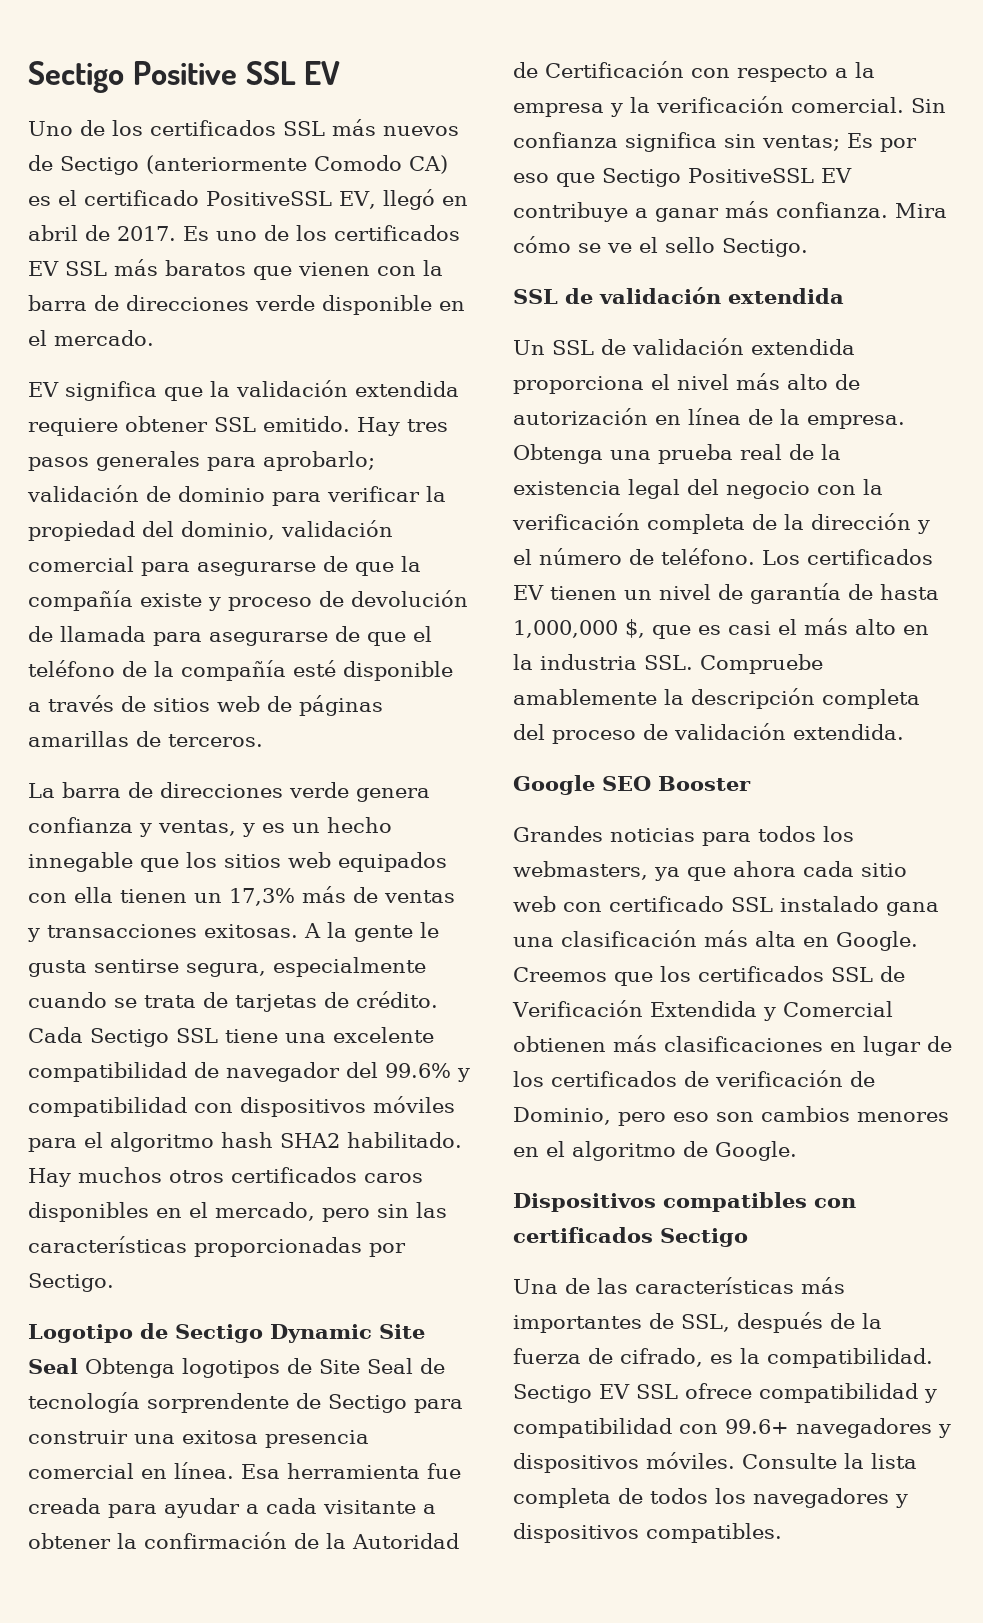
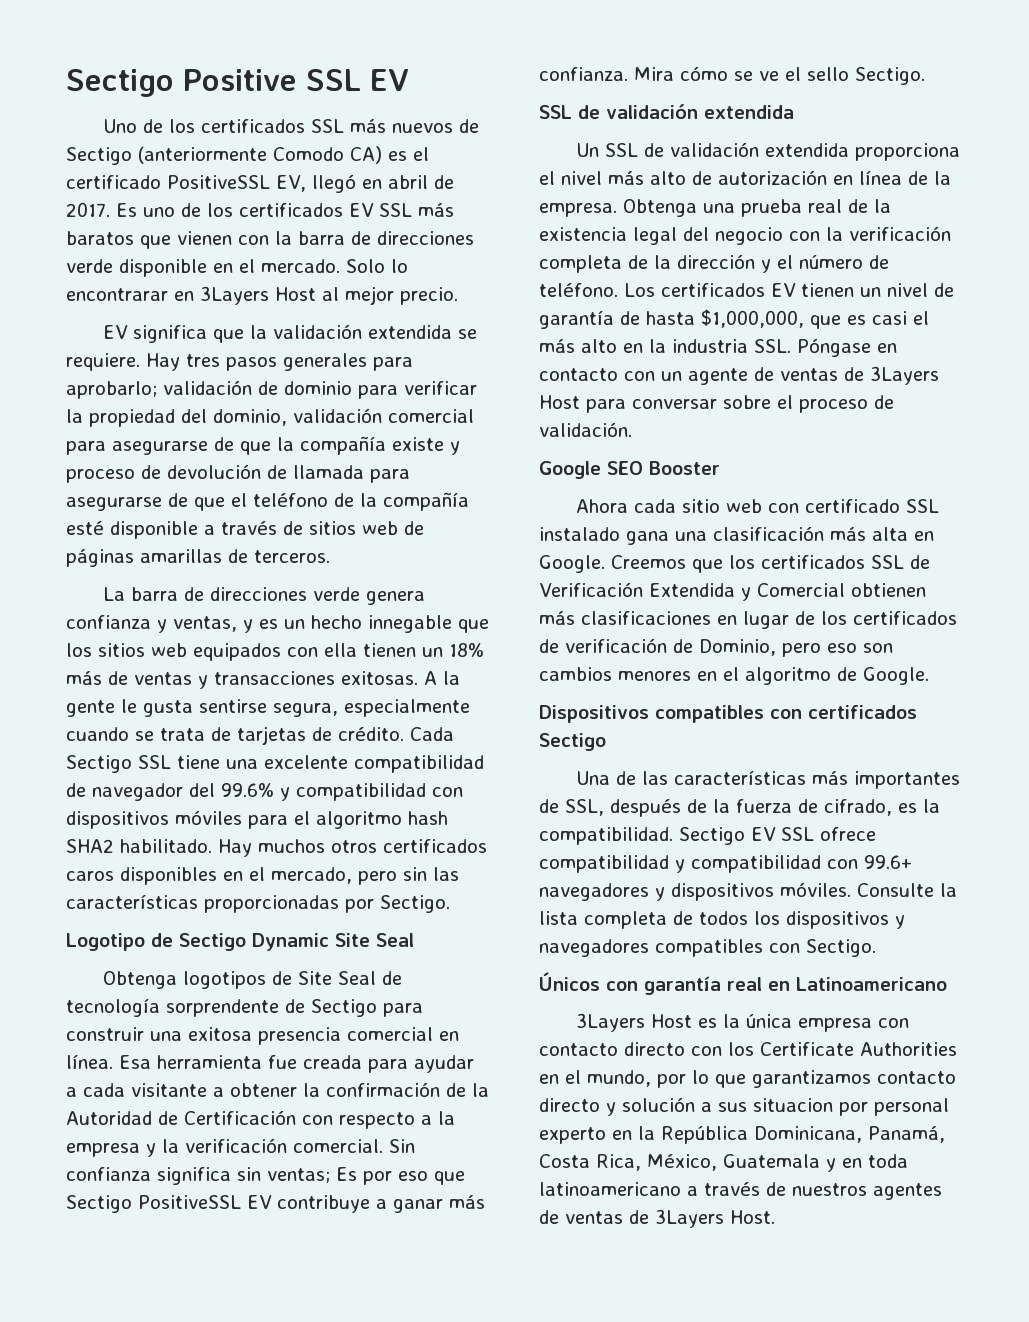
(154, 338) none -> [346,259,408,273] [66,286,458,305] Solo lo encontrarar en 3Layers Host al mejor precio.
[28,416,350,436] requiere obtener SSL emitido. -> [457,329,477,339] [66,353,140,371] se requiere.
[229,888,295,906] 17,3% -> [449,643,484,657] 18%
(78, 1366) none -> (414, 940) //
[513,619,645,638] 1,000,000 $, -> [701,309,804,328] $1,000,000,
[700,654,823,674] [513,688,920,709] [513,723,904,744] [513,775,751,795] [513,826,854,846] [513,861,796,881] Compruebe amablemente la descripción completa del proceso de validación extendida. // Google SEO Booster // Grandes noticias para todos los webmasters, ya que ahora -> [797,338,897,357] [539,366,939,385] [539,395,894,413] [539,422,632,437] [539,461,720,479] [575,499,628,513] Póngase en contacto con un agente de ventas de 3Layers Host para conversar sobre el proceso de validación. // Google SEO Booster // Ahora
[753,1488,908,1508] [513,1523,782,1543] navegadores y dispositivos compatibles. -> [786,911,905,929] [539,939,876,957] [539,972,947,995] [575,1013,909,1032] [539,1042,957,1056] [539,1070,956,1088] [539,1097,949,1116] [539,1126,945,1144] [539,1154,908,1172] [539,1182,942,1200] [539,1209,775,1228] dispositivos y navegadores compatibles con Sectigo. // Únicos con garantía real en Latinoamericano // 3Layers Host es la única empresa con contacto directo con los Certificate Authorities en el mundo, por lo que garantizamos contacto directo y solución a sus situacion por personal experto en la República Dominicana, Panamá, Costa Rica, México, Guatemala y en toda latinoamericano a través de nuestros agentes de ventas de 3Layers Host.

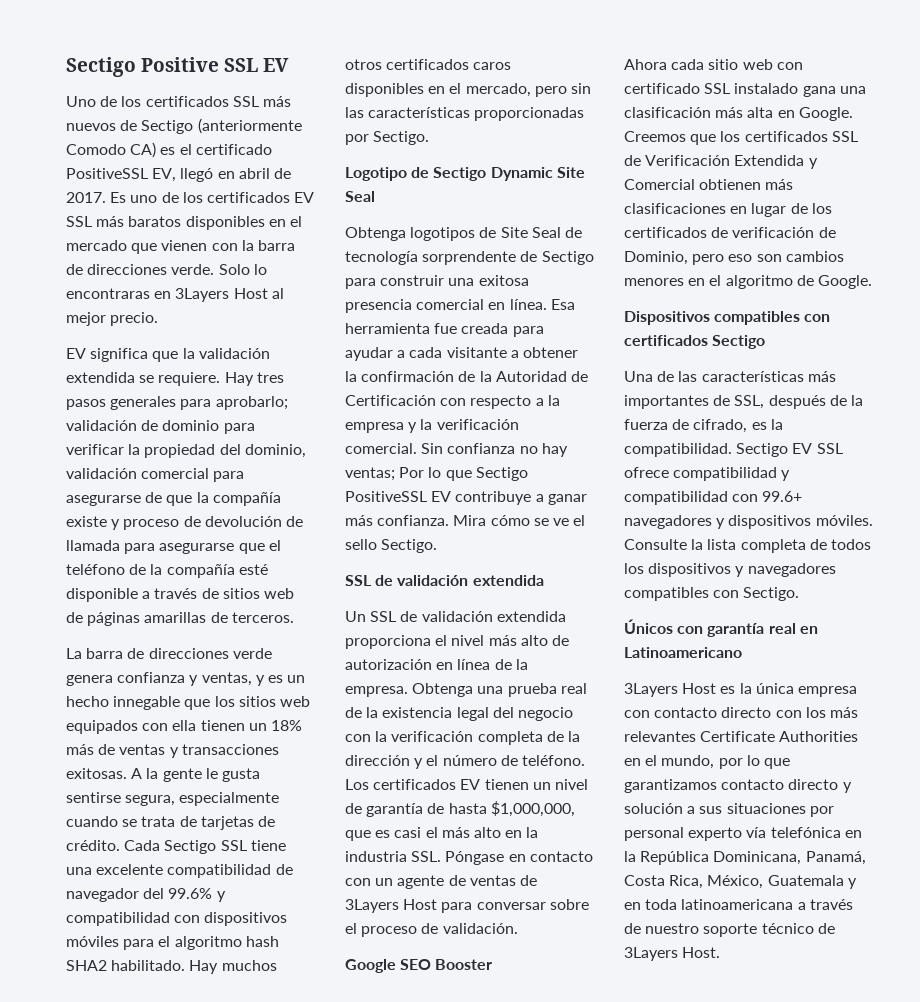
(134, 238) none -> [185,216,302,230] [66,240,127,251] disponibles en el mercado
[66,259,340,277] verde disponible en el mercado. -> [171,264,215,275] verde.
[66,288,168,301] encontrarar -> [66,288,150,299] encontraras
[168,493,188,507] de -> (235, 548) none
[157,1167,428,1185] significa sin ventas; Es por eso -> [519,443,568,457] [345,467,442,481] no hay ventas; Por lo
(754, 1049) none -> [829,707,858,718] [624,731,696,742] más relevantes
[753,1098,833,1112] situacion -> [726,803,806,814] situaciones
(606, 1135) none -> [746,827,841,838] vía telefónica
[539,1182,942,1200] [539,1210,623,1224] latinoamericano a través de nuestros agentes de ventas -> [681,899,853,910] [624,923,814,937] latinoamericana a través de nuestro soporte técnico

